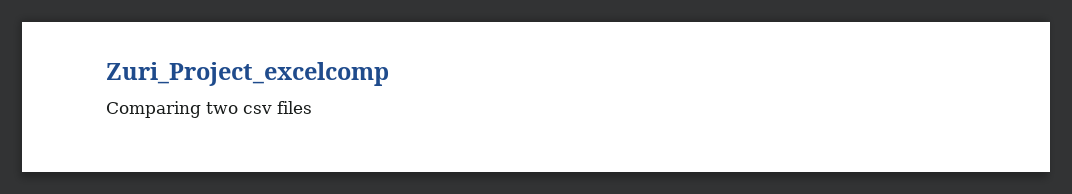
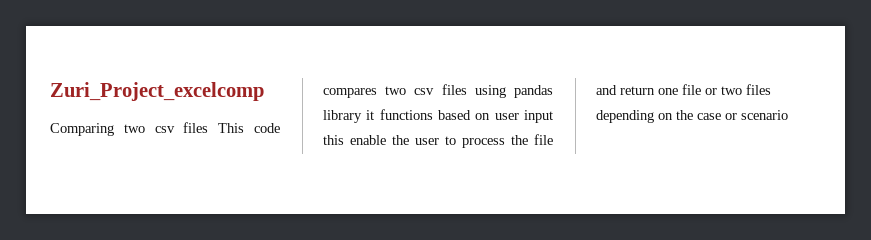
(312, 107) none -> [218,123,280,133] [323,84,553,98] [323,109,553,123] [323,134,553,148] [596,84,771,95] [596,110,788,123] This code compares two csv files using pandas library it functions based on user input this enable the user to process the file and return one file or two files depending on the case or scenario

